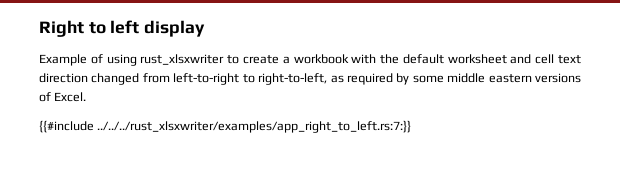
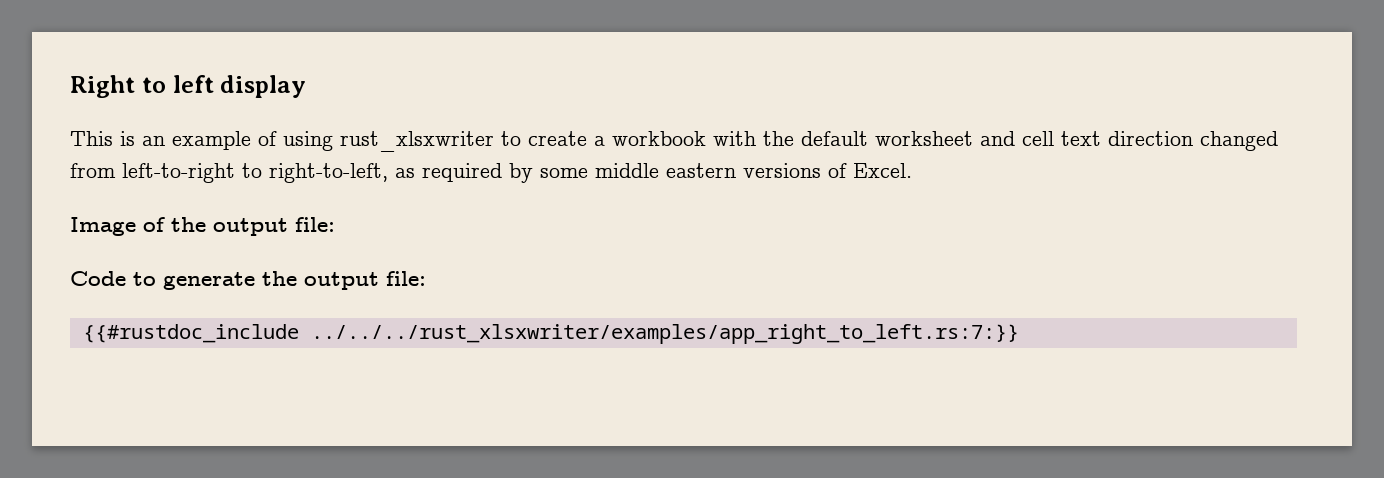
[39,54,87,66] Example -> [70,131,251,150] This is an example
[39,120,94,133] {{#include -> [70,217,335,236] [70,271,426,290] [82,324,299,343] Image of the output file: // Code to generate the output file: // {{#rustdoc_include

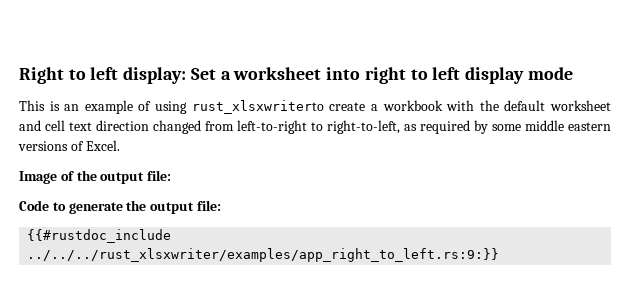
(214, 84) none -> [123,67,461,84] display: Set a worksheet into right to left
(307, 86) none -> [527,67,573,80] mode
[340,131,521,152] rust_xlsxwriter to -> [191,100,324,114] rust_xlsxwriterto
[310,324,1019,344] ../../../rust_xlsxwriter/examples/app_right_to_left.rs:7:}} -> [27,248,500,262] ../../../rust_xlsxwriter/examples/app_right_to_left.rs:9:}}

